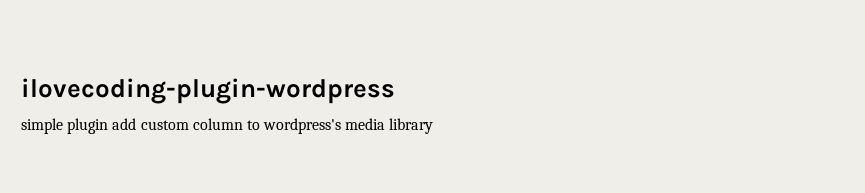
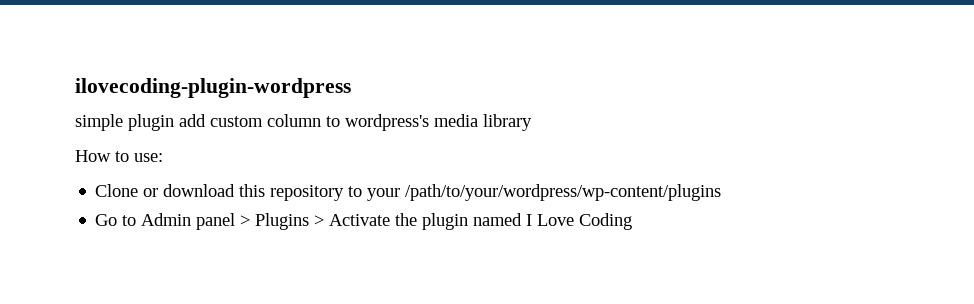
(434, 126) none -> [75,150,163,162] [95,184,722,201] [95,213,633,230] // How to use: // Clone or download this repository to your /path/to/your/wordpress/wp-content/plugins // Go to Admin panel > Plugins > Activate the plugin named I Love Coding

